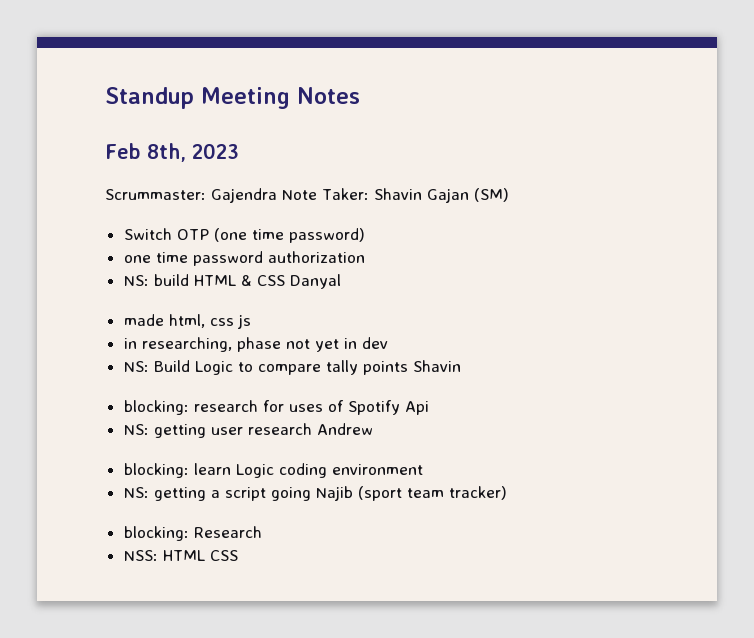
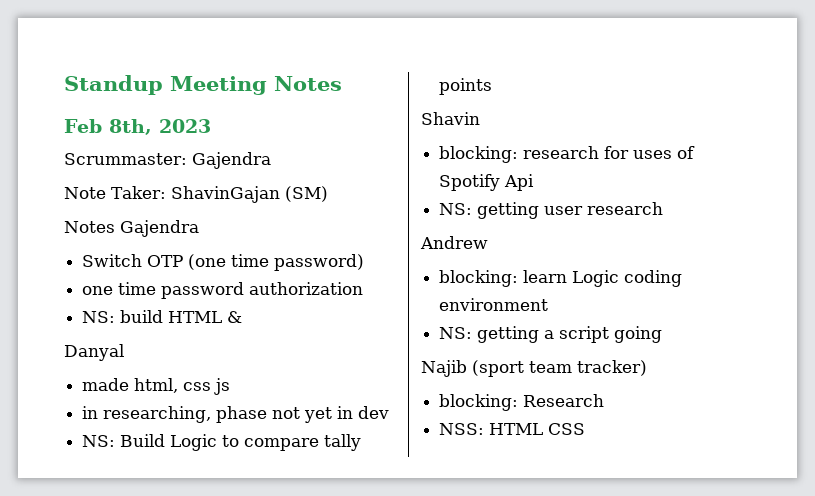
(277, 195) none -> (271, 160) //
[373,188,469,203] Shavin Gajan -> [170,186,280,203] ShavinGajan
(509, 195) none -> [64,220,199,237] // Notes Gajendra
[256,275,285,286] CSS -> (243, 317) //
(408, 368) none -> (493, 86) //
(312, 429) none -> (664, 208) //
(311, 494) none -> (663, 334) //

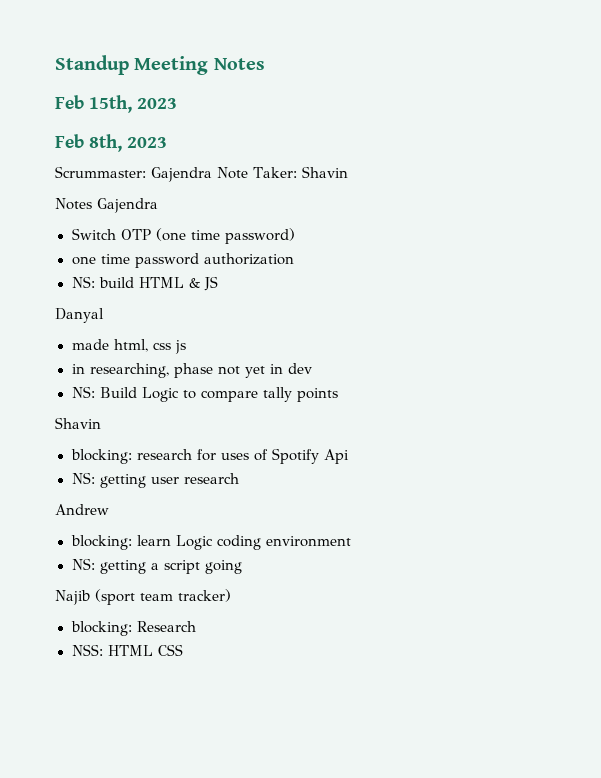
(342, 83) none -> [55,95,177,113] // Feb 15th, 2023
(271, 160) // -> (212, 174) none
[170,186,328,203] ShavinGajan (SM) -> [301,166,348,178] Shavin
(243, 317) none -> [203,276,218,291] JS

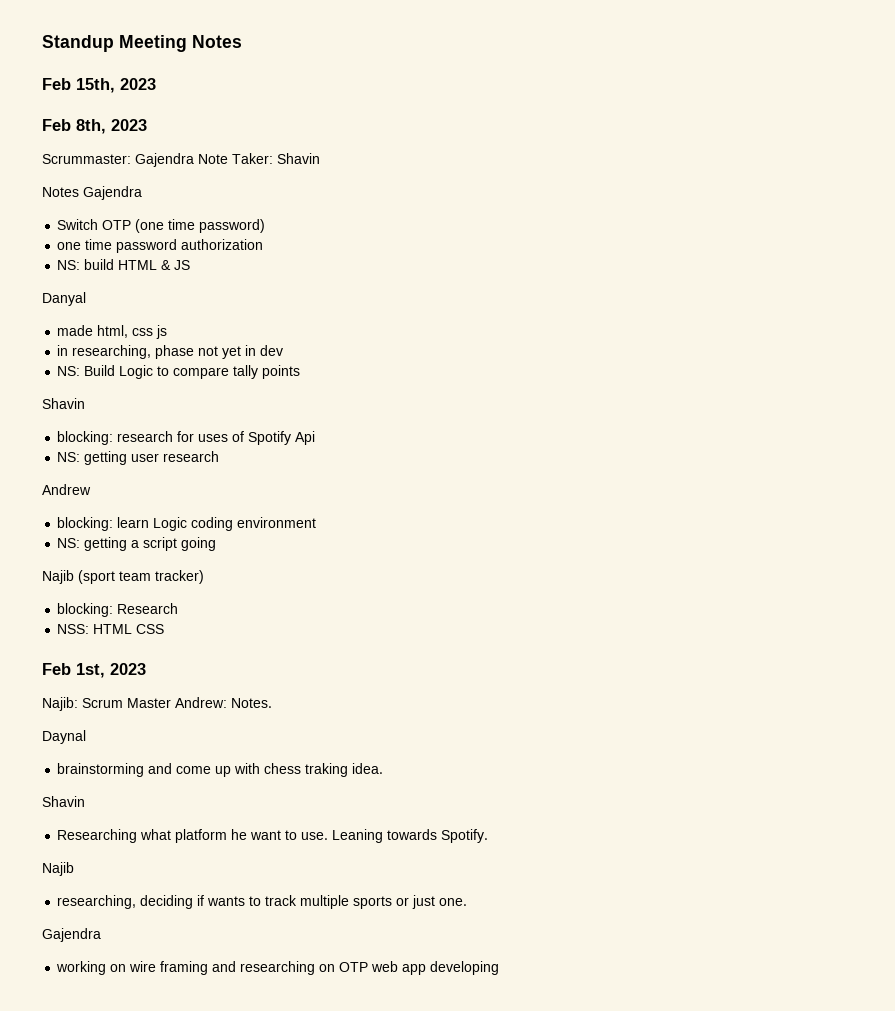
(183, 650) none -> [42,663,146,678] [42,697,272,711] [42,730,86,744] [57,763,384,777] [42,796,85,807] [57,829,489,843] [42,862,74,876] [57,895,468,909] [42,928,101,942] [56,961,500,975] // Feb 1st, 2023 // Najib: Scrum Master Andrew: Notes. // Daynal // brainstorming and come up with chess traking idea. // Shavin // Researching what platform he want to use. Leaning towards Spotify. // Najib // researching, deciding if wants to track multiple sports or just one. // Gajendra // working on wire framing and researching on OTP web app developing

